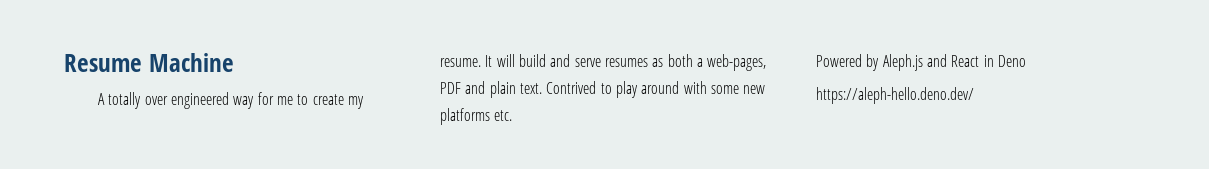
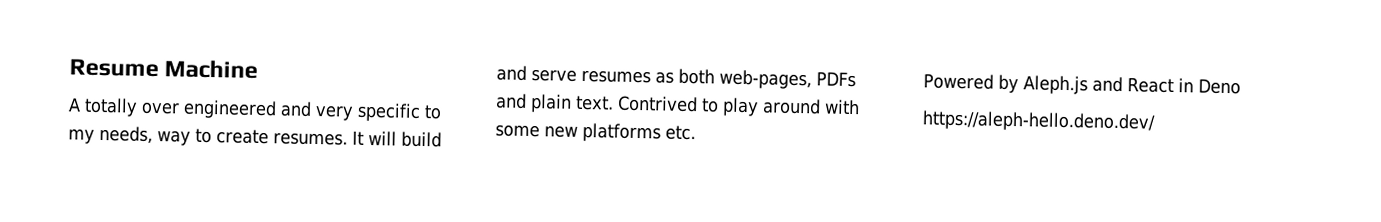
[233,92,364,109] [440,58,481,67] way for me to create my resume. -> [280,101,442,122] [68,125,348,146] and very specific to my needs, way to create resumes.
[696,54,767,71] [440,82,461,94] a web-pages, PDF -> [719,69,856,90] web-pages, PDFs

